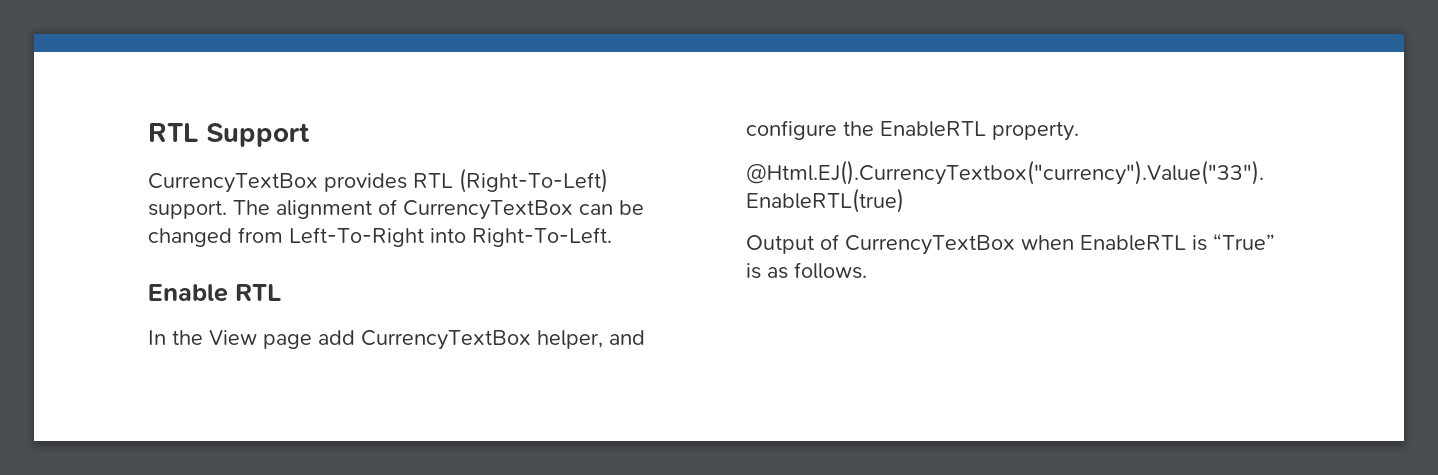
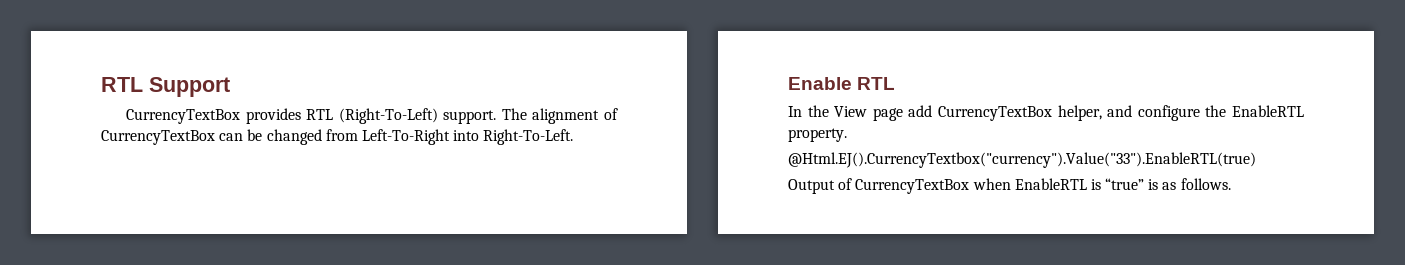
[1213,233,1275,250] “True” -> [1105,178,1145,190] “true”

